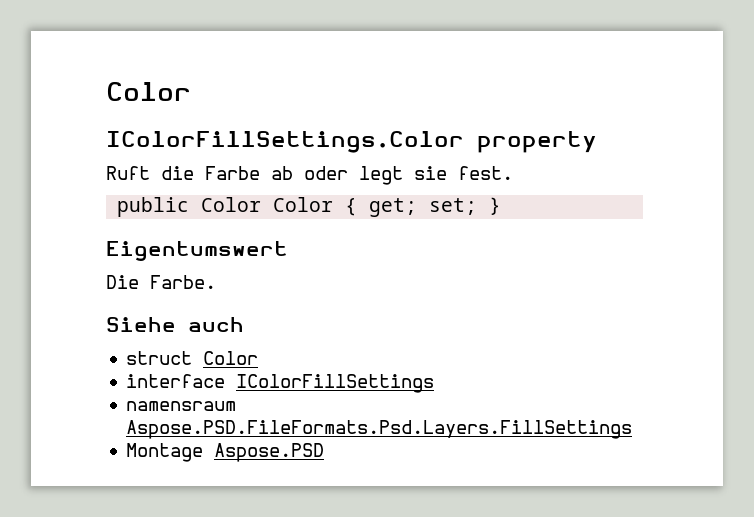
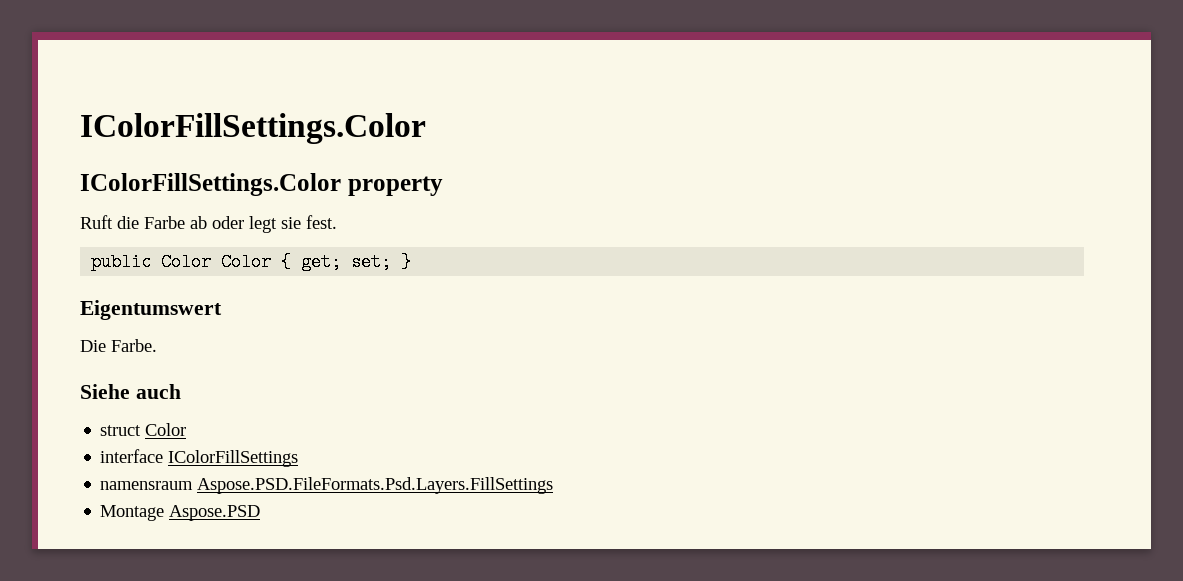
[106,82,191,101] Color -> [80,113,426,144] IColorFillSettings.Color

